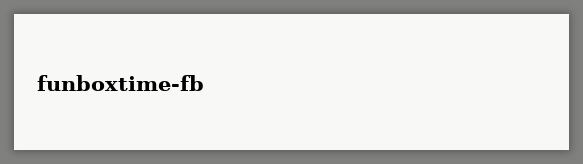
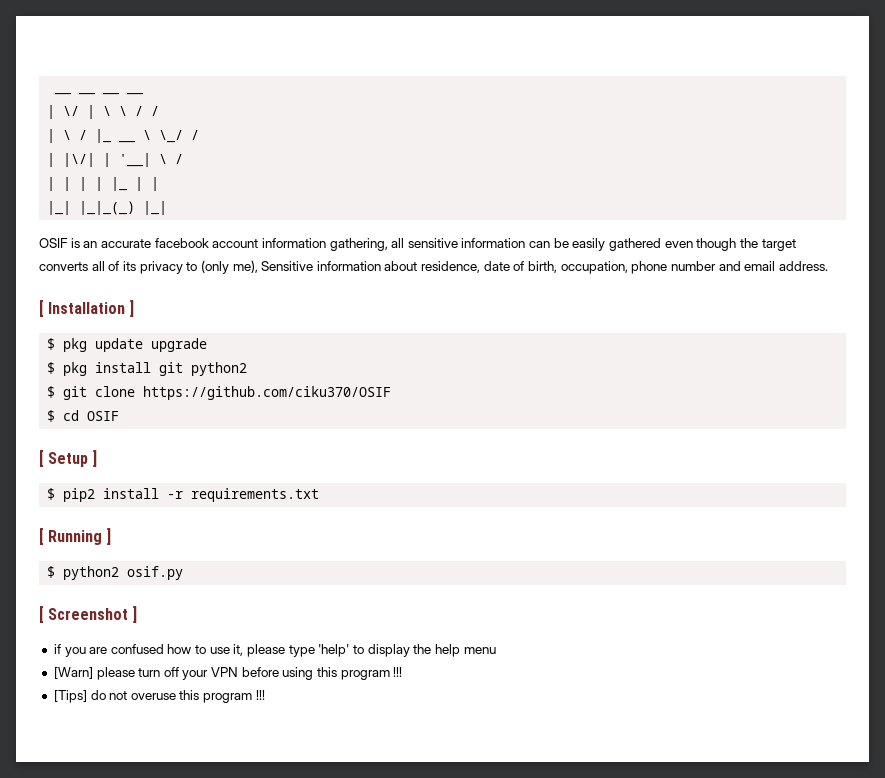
[37,75,204,91] funboxtime-fb -> [55,92,145,95] [47,105,160,119] [47,129,137,143] [143,130,200,143] [47,153,184,167] [47,177,160,191] [47,201,168,215] [39,238,796,251] [39,260,828,274] [39,300,134,317] [47,338,208,352] [47,362,248,376] [47,386,392,400] [47,410,120,422] [39,450,97,467] [47,488,320,502] [39,528,111,545] [47,566,184,580] [39,606,137,623] [53,644,496,657] [53,667,403,680] [53,690,265,703] __ __ __ __ // | \/ | \ \ / / // | \ / |_ __ \ \_/ / // | |\/| | '__| \ / // | | | | |_ | | // |_| |_|_(_) |_| // OSIF is an accurate facebook account information gathering, all sensitive information can be easily gathered even though the target converts all of its privacy to (only me), Sensitive information about residence, date of birth, occupation, phone number and email address. // [ Installation ] // $ pkg update upgrade // $ pkg install git python2 // $ git clone https://github.com/ciku370/OSIF // $ cd OSIF // [ Setup ] // $ pip2 install -r requirements.txt // [ Running ] // $ python2 osif.py // [ Screenshot ] // if you are confused how to use it, please type 'help' to display the help menu // [Warn] please turn off your VPN before using this program !!! // [Tips] do not overuse this program !!!

